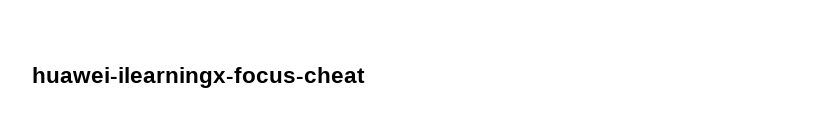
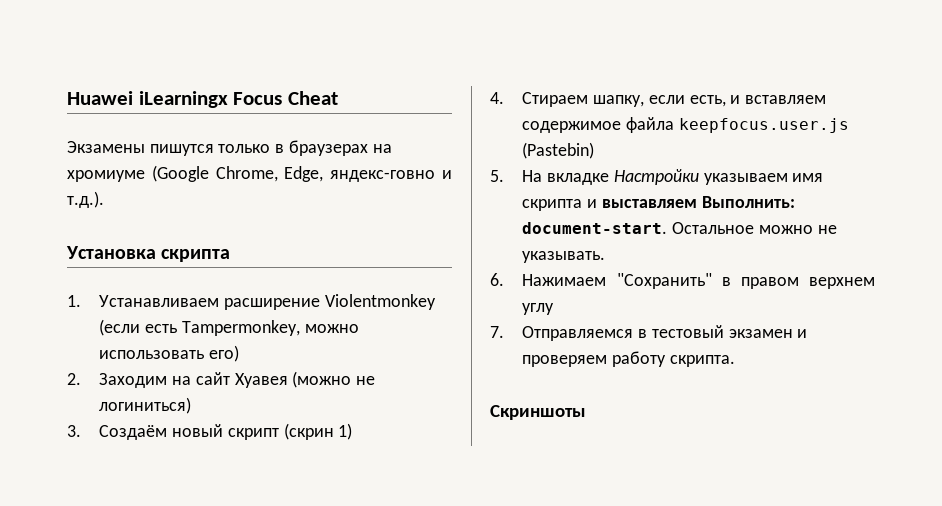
[32,67,365,88] huawei-ilearningx-focus-cheat -> [67,91,338,108] [67,140,392,156] [67,165,453,182] [67,191,104,208] [66,246,231,262] [67,294,436,310] [99,319,359,336] [99,345,240,362] [67,371,375,388] [99,397,192,414] [67,423,353,440] [490,92,826,107] [522,117,849,133] [522,142,595,159] [490,169,824,185] [522,196,795,211] [522,222,837,234] [522,251,606,263] [490,273,875,289] [522,303,555,315] [490,325,808,341] [522,351,735,367] [490,405,586,420] Huawei iLearningx Focus Cheat // Экзамены пишутся только в браузерах на хромиуме (Google Chrome, Edge, яндекс-говно и т.д.). // Установка скрипта // 1. Устанавливаем расширение Violentmonkey (если есть Tampermonkey, можно использовать его) // 2. Заходим на сайт Хуавея (можно не логиниться) // 3. Создаём новый скрипт (скрин 1) // 4. Стираем шапку, если есть, и вставляем содержимое файла keepfocus.user.js (Pastebin) // 5. На вкладке Настройки указываем имя скрипта и выставляем Выполнить: document-start. Остальное можно не указывать. // 6. Нажимаем "Сохранить" в правом верхнем углу // 7. Отправляемся в тестовый экзамен и проверяем работу скрипта. // Скриншоты

